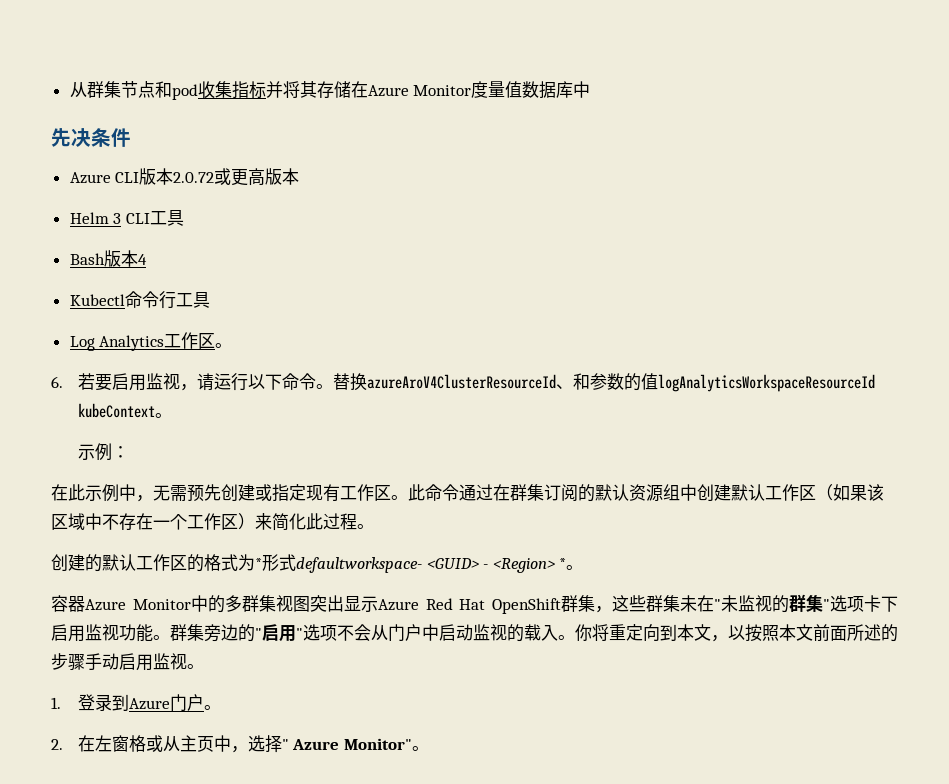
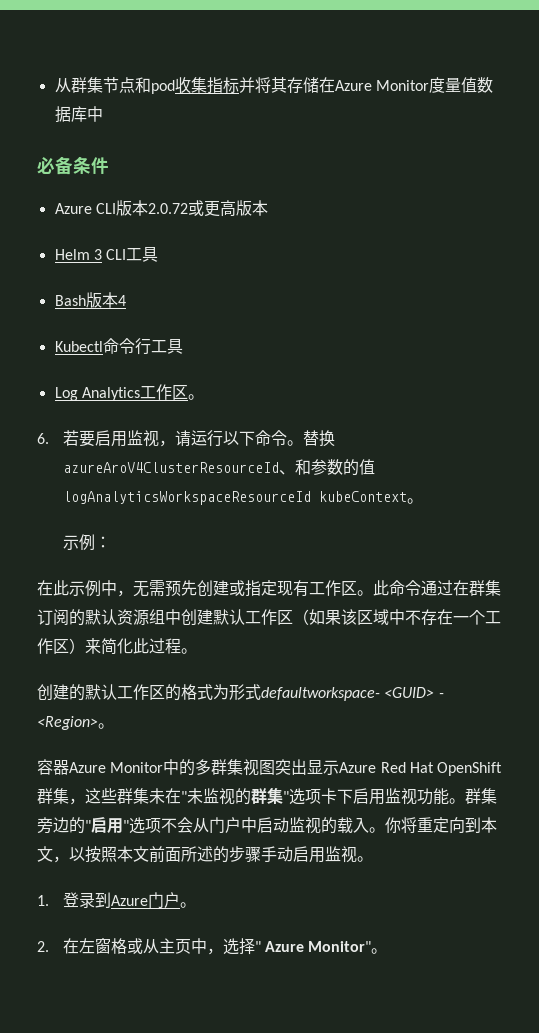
[51,128,91,147] 先决 -> [37,156,73,175] 必备
[255,558,262,569] * -> (229, 692) none
[559,558,567,569] * -> (98, 723) none

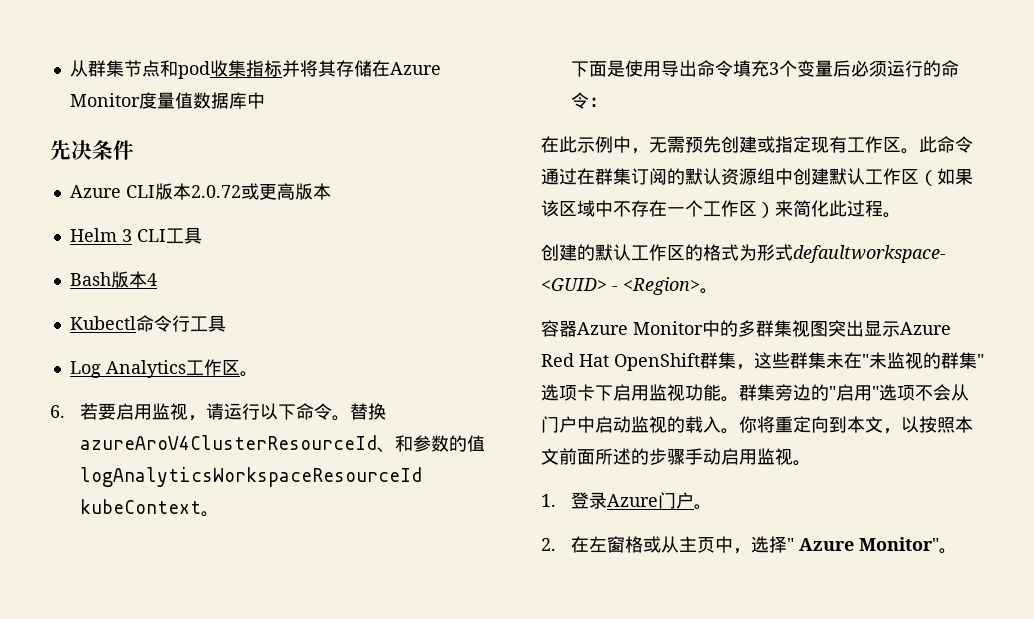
[37,156,73,175] 必备 -> [50,140,92,160] 先决
[62,534,95,551] 示例 -> [570,60,959,77] [570,92,589,109] 下面是使用导出命令填充3个变量后必须运行的命令
[94,892,111,908] 到 -> (607, 500) none

